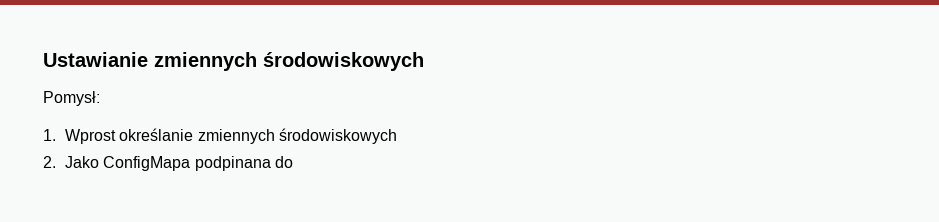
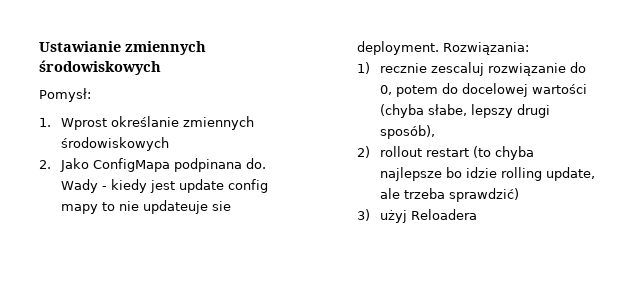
[274,156,293,168] do -> [246,158,267,169] [61,179,269,193] [61,200,232,214] [357,41,530,55] [357,62,586,76] [379,83,587,97] [379,104,550,118] [379,125,435,139] [357,146,534,160] [379,167,595,181] [379,188,519,202] [357,209,477,223] do. Wady - kiedy jest update config mapy to nie updateuje sie deployment. Rozwiązania: // 1) recznie zescaluj rozwiązanie do 0, potem do docelowej wartości (chyba słabe, lepszy drugi sposób), // 2) rollout restart (to chyba najlepsze bo idzie rolling update, ale trzeba sprawdzić) // 3) użyj Reloadera

